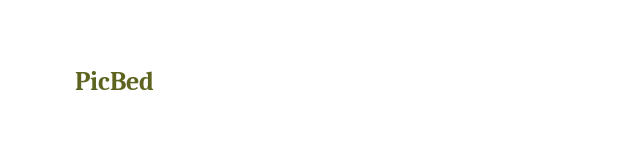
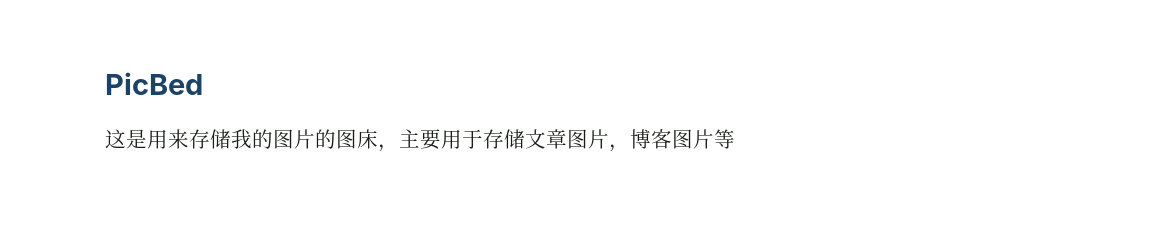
(154, 80) none -> [105,129,735,152] // 这是用来存储我的图片的图床，主要用于存储文章图片，博客图片等

